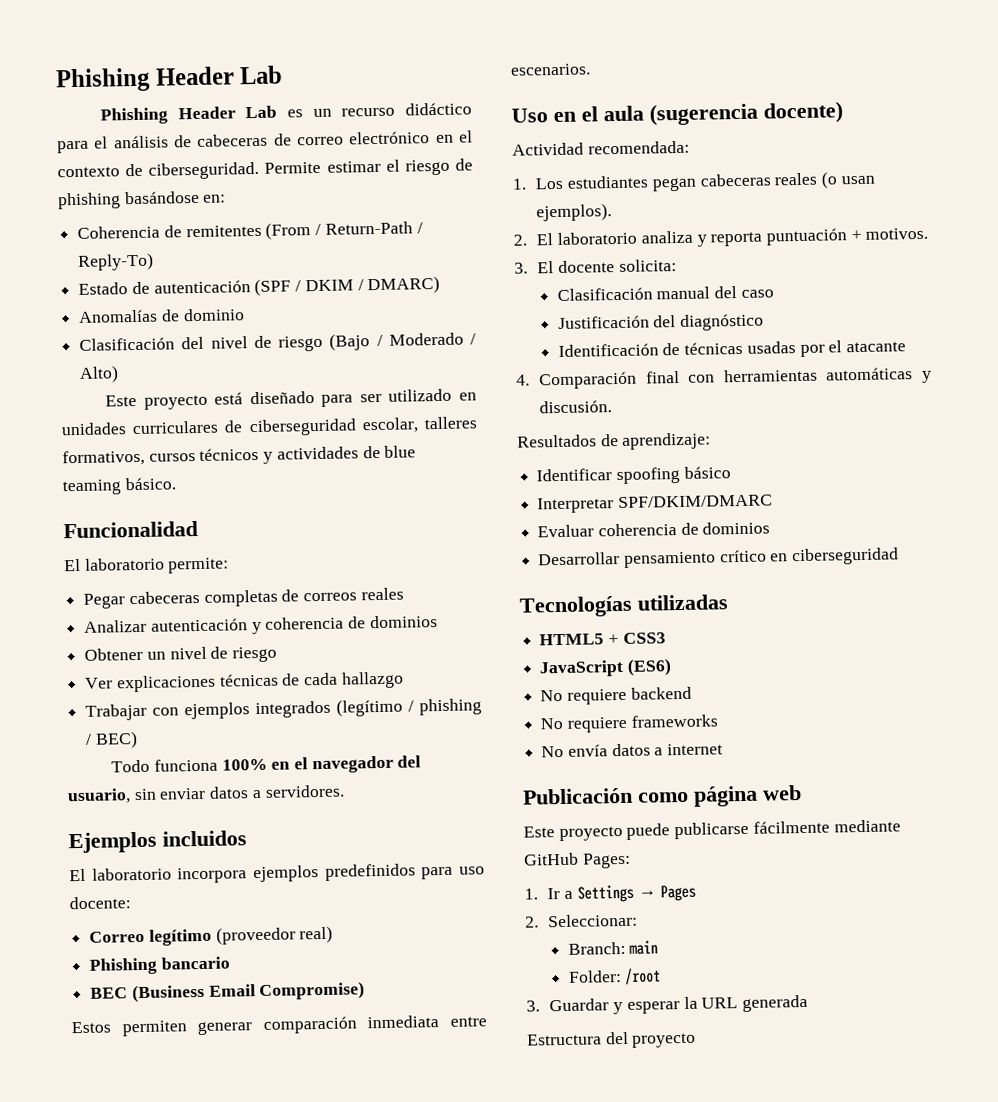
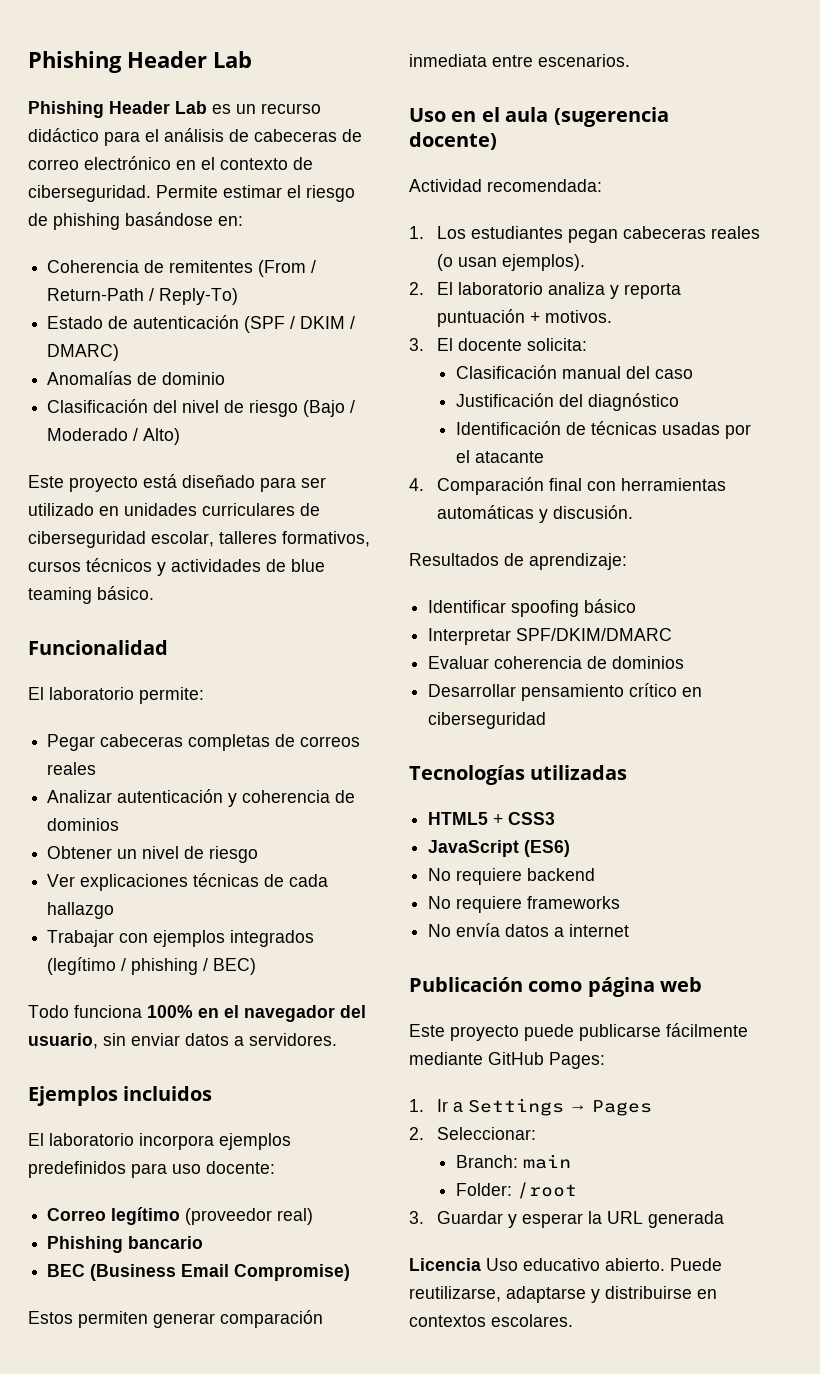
[527,1031,697,1048] Estructura del proyecto -> [409,1258,722,1271] [409,1286,717,1303] [409,1314,573,1327] Licencia Uso educativo abierto. Puede reutilizarse, adaptarse y distribuirse en contextos escolares.

